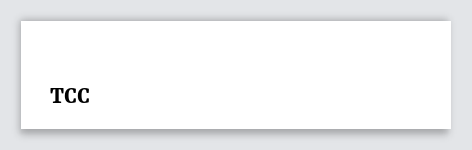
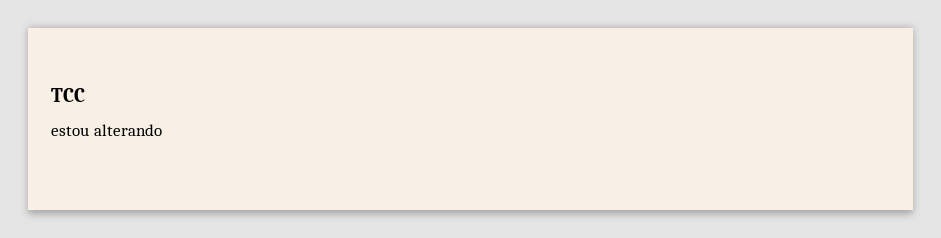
(90, 95) none -> [51,124,162,136] // estou alterando

